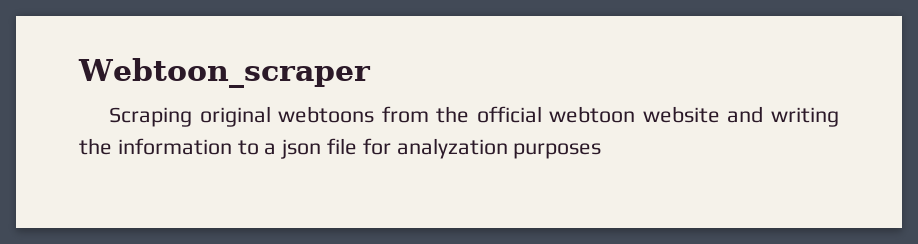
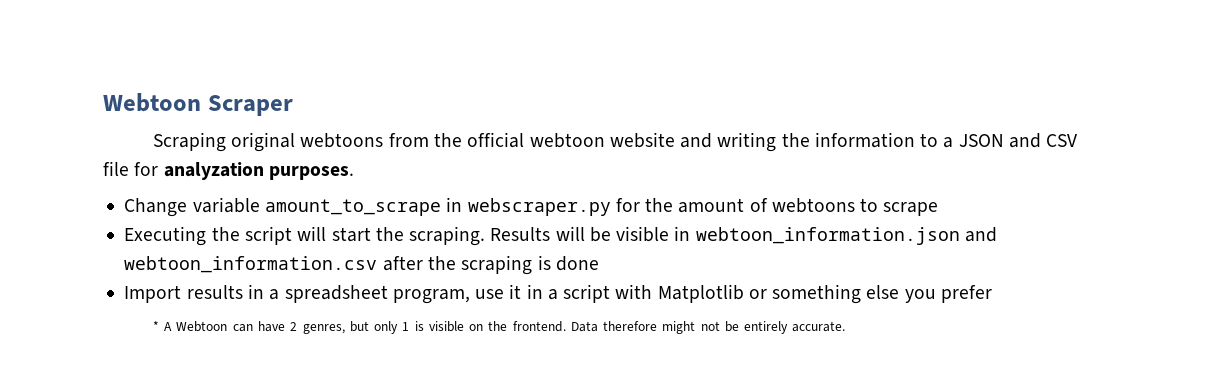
[78,58,371,88] Webtoon_scraper -> [103,93,293,116] Webtoon Scraper
[281,138,602,159] json file for analyzation purposes -> [958,133,1079,148] [103,161,354,180] [124,197,939,217] [124,226,997,246] [124,255,599,275] [124,284,992,304] [152,321,846,334] JSON and CSV file for analyzation purposes. // Change variable amount_to_scrape in webscraper.py for the amount of webtoons to scrape // Executing the script will start the scraping. Results will be visible in webtoon_information.json and webtoon_information.csv after the scraping is done // Import results in a spreadsheet program, use it in a script with Matplotlib or something else you prefer // * A Webtoon can have 2 genres, but only 1 is visible on the frontend. Data therefore might not be entirely accurate.

